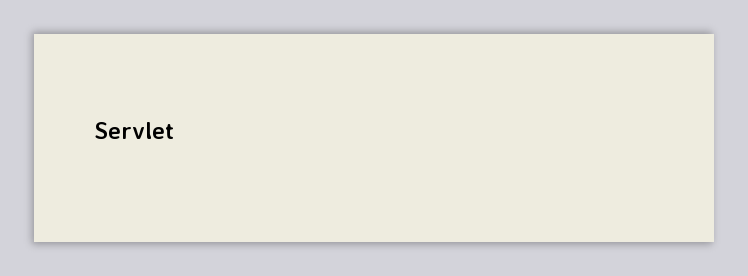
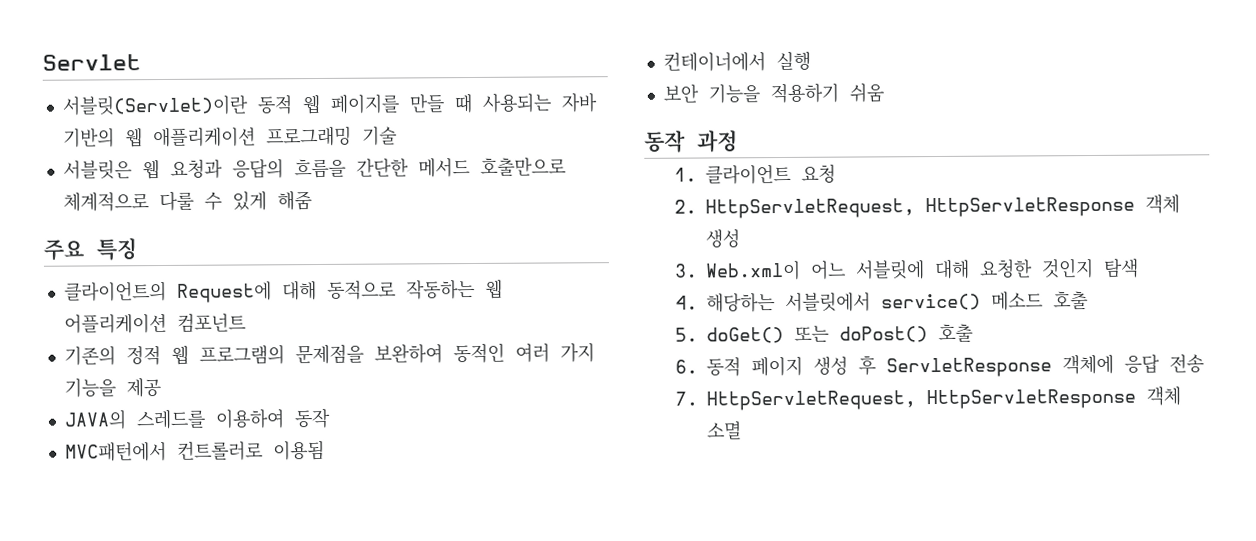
(174, 130) none -> [61,92,597,116] [62,125,397,148] [62,157,566,180] [62,190,312,212] [43,238,137,261] [63,279,503,303] [63,312,246,334] [63,342,595,366] [63,378,161,398] [63,408,331,430] [64,440,325,462] [662,51,811,72] [662,83,884,104] [644,130,738,153] [674,163,837,185] [674,194,1181,219] [705,229,741,248] [674,257,1140,281] [675,291,1089,313] [675,323,974,344] [675,353,1205,378] [675,386,1182,411] [706,421,743,440] // 서블릿(Servlet)이란 동적 웹 페이지를 만들 때 사용되는 자바 기반의 웹 애플리케이션 프로그래밍 기술 // 서블릿은 웹 요청과 응답의 흐름을 간단한 메서드 호출만으로 체계적으로 다룰 수 있게 해줌 // 주요 특징 // 클라이언트의 Request에 대해 동적으로 작동하는 웹 어플리케이션 컴포넌트 // 기존의 정적 웹 프로그램의 문제점을 보완하여 동적인 여러 가지 기능을 제공 // JAVA의 스레드를 이용하여 동작 // MVC패턴에서 컨트롤러로 이용됨 // 컨테이너에서 실행 // 보안 기능을 적용하기 쉬움 // 동작 과정 // 1. 클라이언트 요청 // 2. HttpServletRequest, HttpServletResponse 객체 생성 // 3. Web.xml이 어느 서블릿에 대해 요청한 것인지 탐색 // 4. 해당하는 서블릿에서 service() 메소드 호출 // 5. doGet() 또는 doPost() 호출 // 6. 동적 페이지 생성 후 ServletResponse 객체에 응답 전송 // 7. HttpServletRequest, HttpServletResponse 객체 소멸

